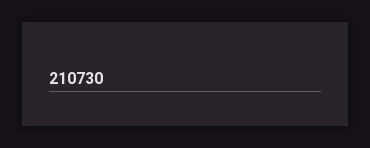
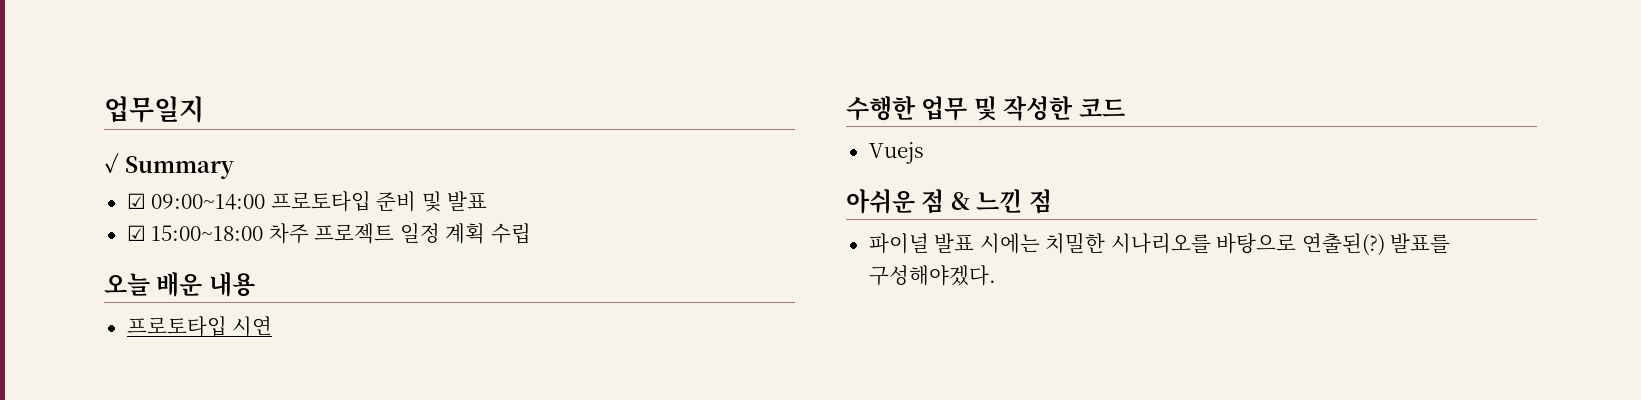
[49,72,103,84] 210730 -> [104,96,204,123] [104,153,234,179] [126,191,488,212] [126,223,531,244] [104,272,255,297] [126,316,273,337] [846,96,1125,121] [868,142,924,164] [846,189,1052,214] [868,233,1451,256] [868,265,996,286] 업무일지 // ✓ Summary // ☑ 09:00~14:00 프로토타입 준비 및 발표 // ☑ 15:00~18:00 차주 프로젝트 일정 계획 수립 // 오늘 배운 내용 // 프로토타입 시연 // 수행한 업무 및 작성한 코드 // Vuejs // 아쉬운 점 & 느낀 점 // 파이널 발표 시에는 치밀한 시나리오를 바탕으로 연출된(?) 발표를 구성해야겠다.

